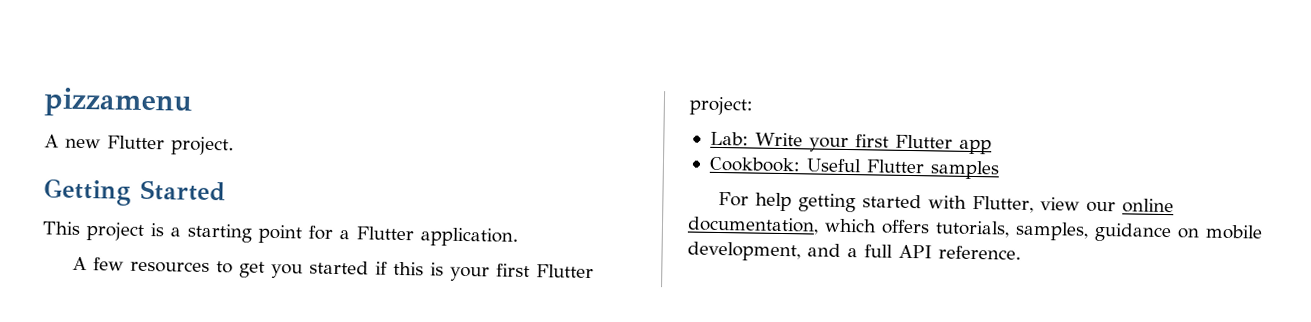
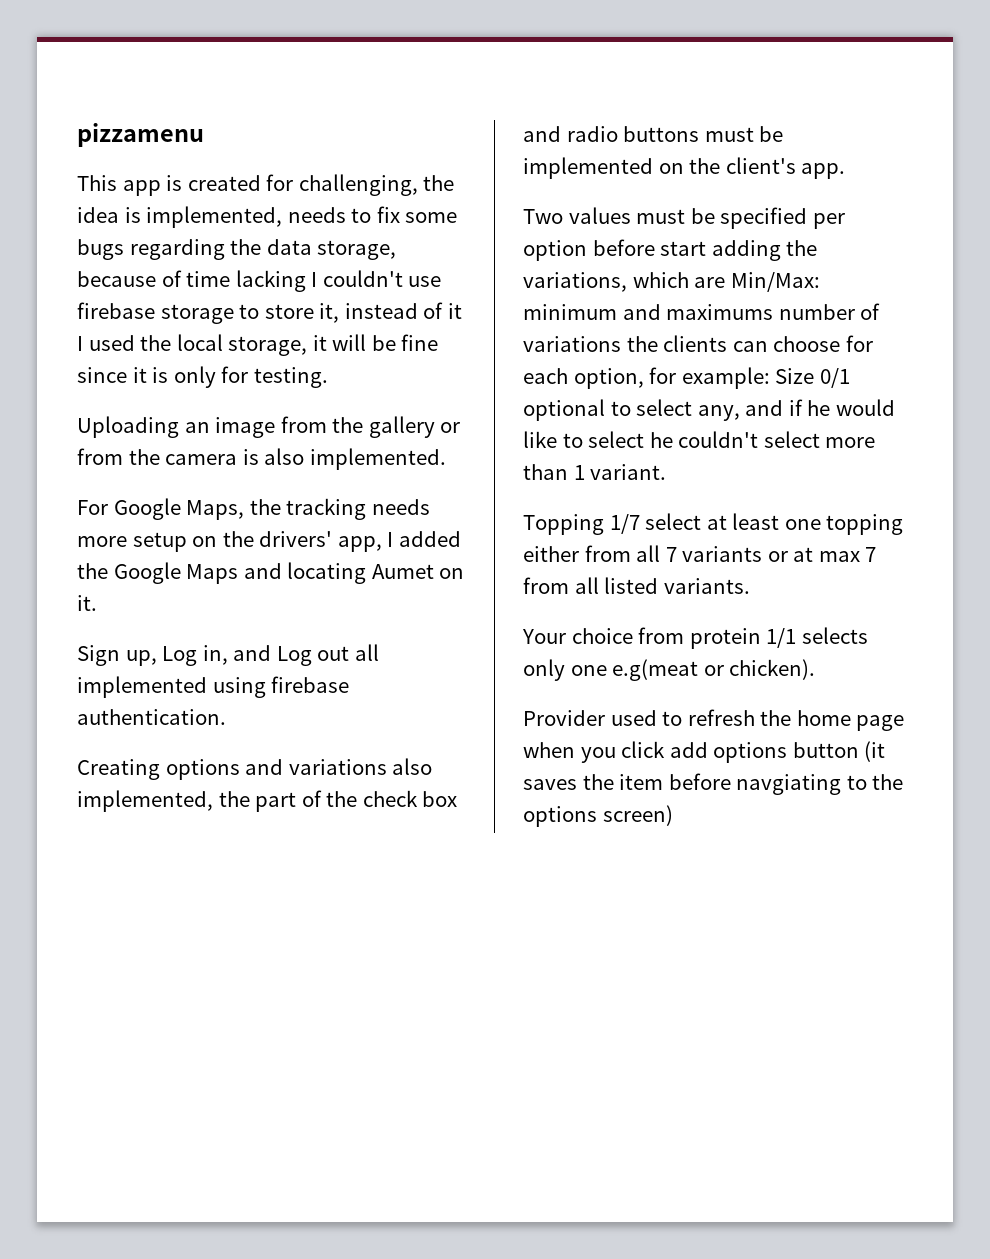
[44,134,234,156] [43,178,226,206] [42,221,518,247] [71,256,594,282] [689,96,754,116] [709,131,992,155] [708,156,1000,180] [717,191,1174,214] [687,216,1263,243] [687,241,1021,262] A new Flutter project. // Getting Started // This project is a starting point for a Flutter application. // A few resources to get you started if this is your first Flutter project: // Lab: Write your first Flutter app // Cookbook: Useful Flutter samples // For help getting started with Flutter, view our online documentation, which offers tutorials, samples, guidance on mobile development, and a full API reference. -> [77,174,455,196] [77,206,458,228] [77,239,397,260] [77,270,442,292] [77,302,462,324] [77,334,439,356] [77,366,328,388] [77,416,461,438] [77,448,446,470] [77,498,430,520] [77,531,461,552] [77,562,465,584] [77,595,97,611] [77,644,379,666] [77,676,350,698] [77,709,226,725] [77,758,433,780] [77,790,458,812] [523,126,784,142] [523,157,846,179] [523,207,845,229] [523,239,818,261] [523,272,820,292] [523,303,881,320] [523,335,873,352] [523,367,850,389] [523,399,895,421] [523,431,876,448] [523,464,667,480] [523,513,904,535] [523,545,877,562] [523,577,750,594] [522,627,868,649] [523,659,816,681] [523,709,905,731] [523,741,886,763] [523,773,904,795] [523,805,673,827] This app is created for challenging, the idea is implemented, needs to fix some bugs regarding the data storage, because of time lacking I couldn't use firebase storage to store it, instead of it I used the local storage, it will be fine since it is only for testing. // Uploading an image from the gallery or from the camera is also implemented. // For Google Maps, the tracking needs more setup on the drivers' app, I added the Google Maps and locating Aumet on it. // Sign up, Log in, and Log out all implemented using firebase authentication. // Creating options and variations also implemented, the part of the check box and radio buttons must be implemented on the client's app. // Two values must be specified per option before start adding the variations, which are Min/Max: minimum and maximums number of variations the clients can choose for each option, for example: Size 0/1 optional to select any, and if he would like to select he couldn't select more than 1 variant. // Topping 1/7 select at least one topping either from all 7 variants or at max 7 from all listed variants. // Your choice from protein 1/1 selects only one e.g(meat or chicken). // Provider used to refresh the home page when you click add options button (it saves the item before navgiating to the options screen)

